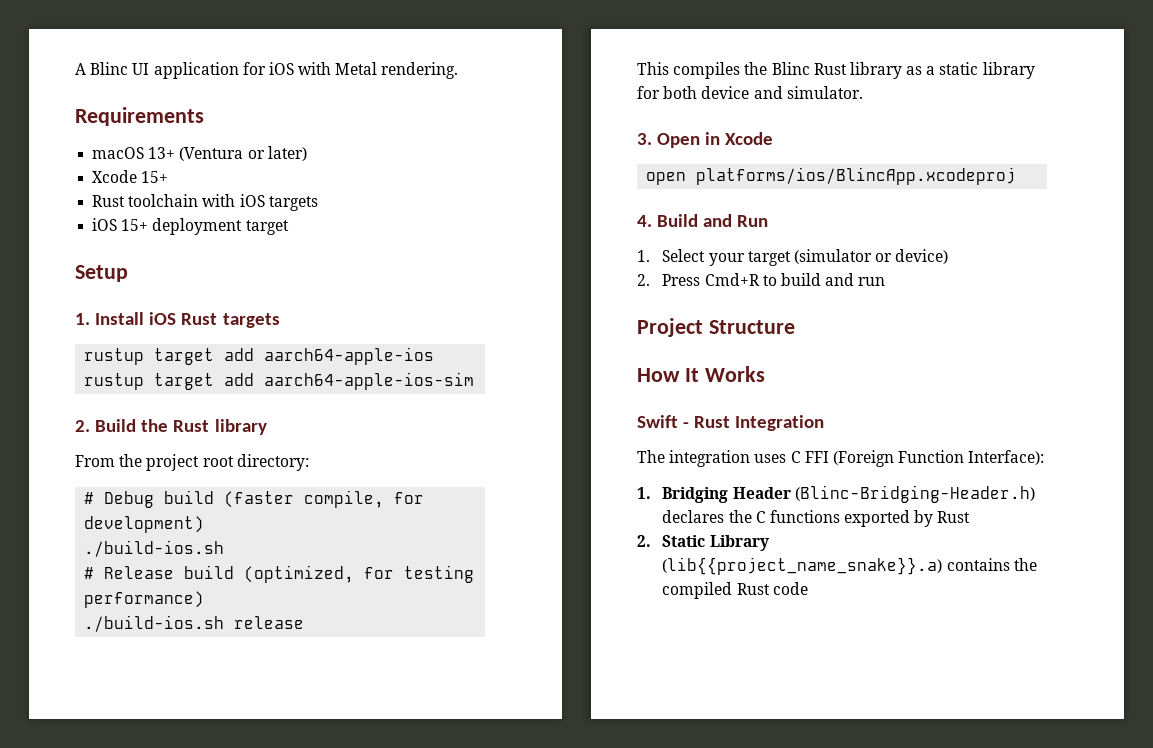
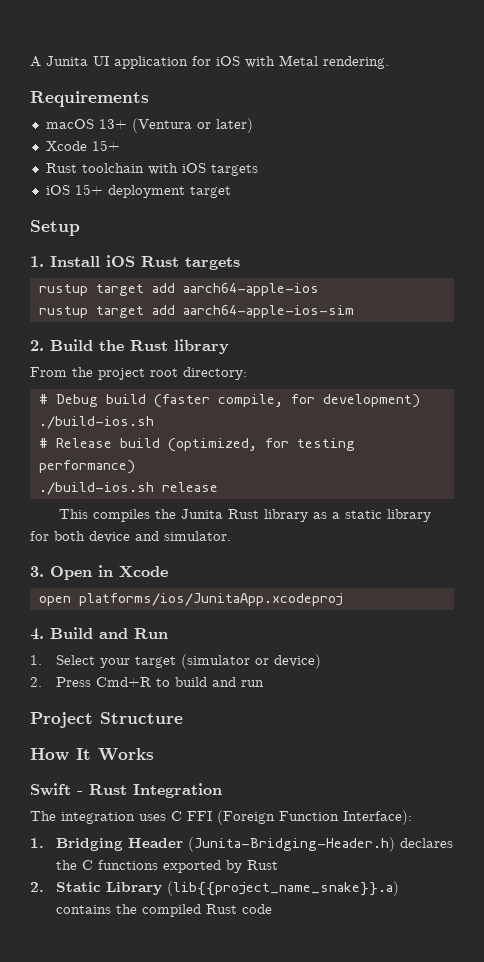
[90,62,129,75] Blinc -> [46,56,88,66] Junita
[771,62,810,75] Blinc -> [181,509,224,519] Junita
[696,167,1017,185] platforms/ios/BlincApp.xcodeproj -> [78,593,343,606] platforms/ios/JunitaApp.xcodeproj
[794,485,1035,503] (Blinc-Bridging-Header.h) -> [188,837,396,852] (Junita-Bridging-Header.h)

